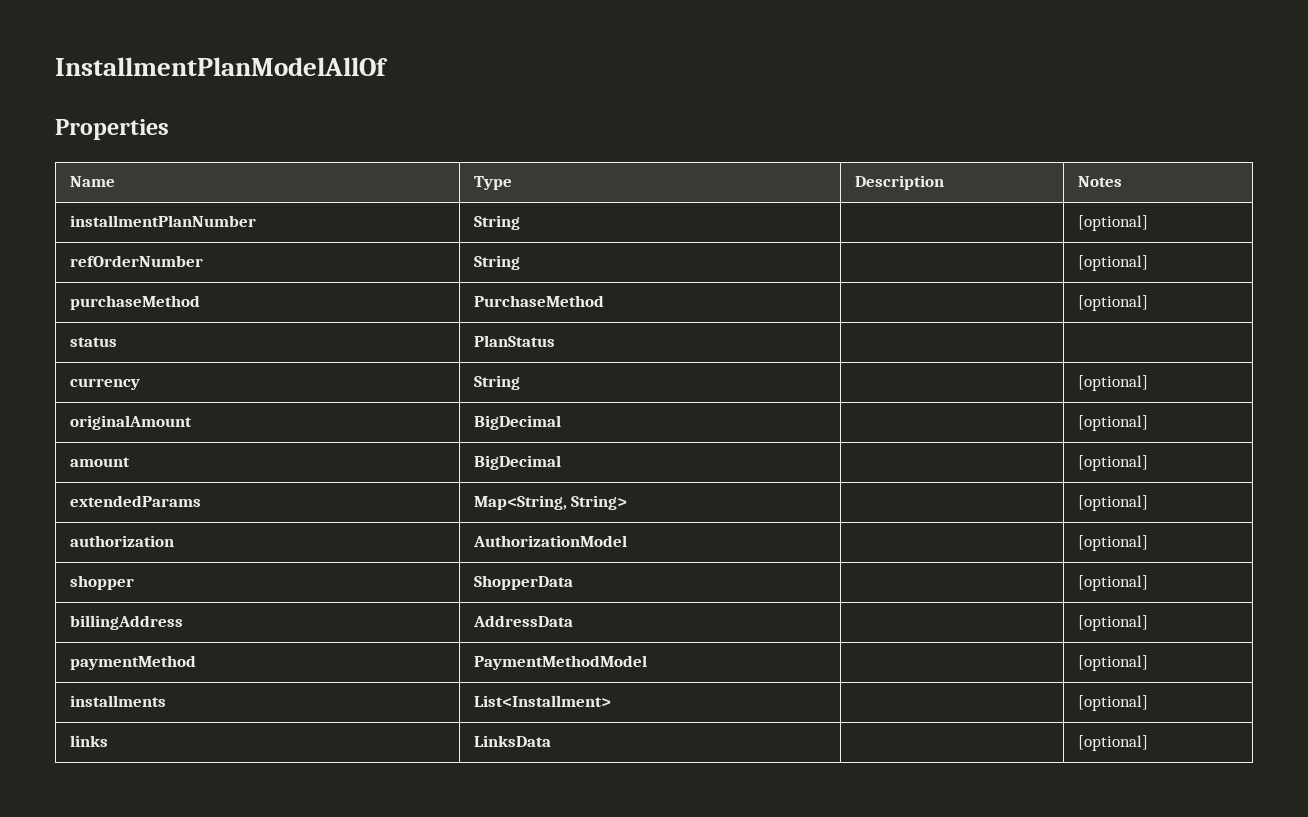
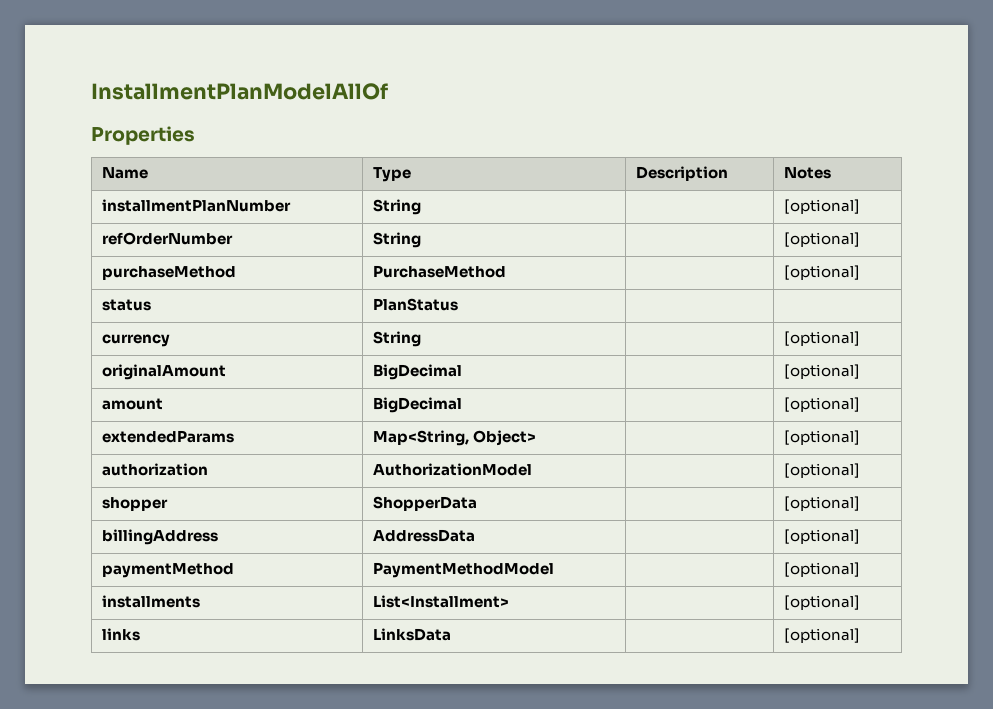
[571,495,628,510] String> -> [472,430,536,446] Object>

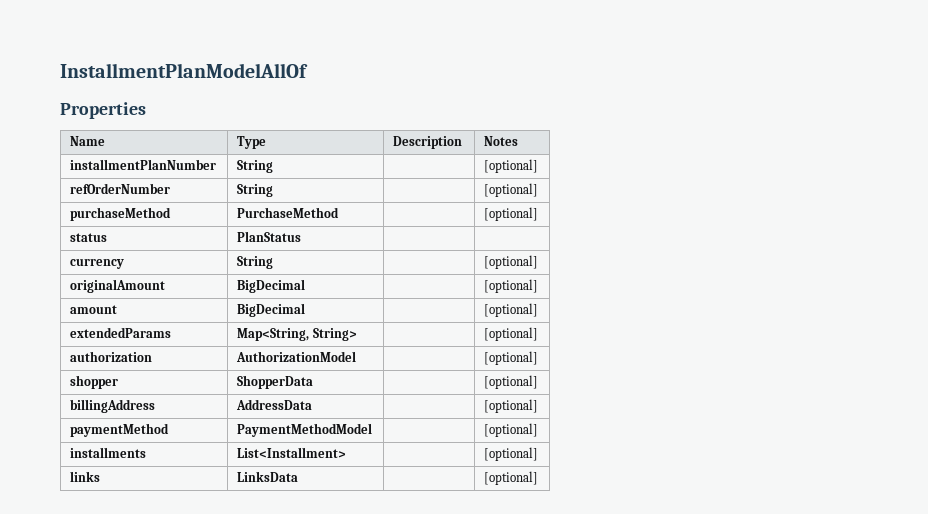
[472,430,536,446] Object> -> [312,328,357,341] String>

